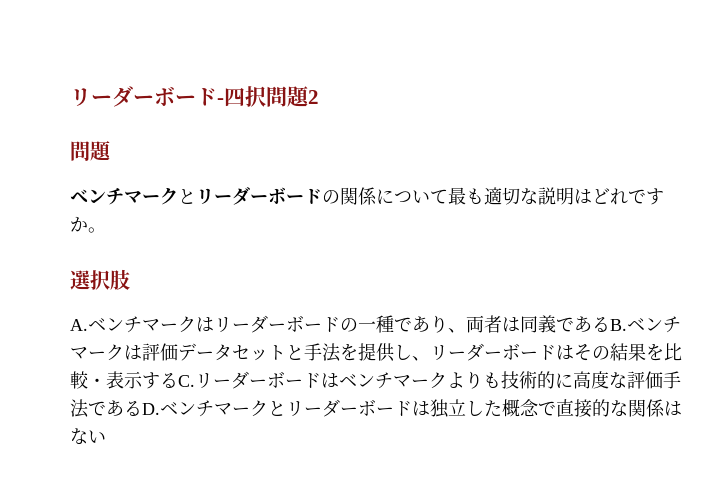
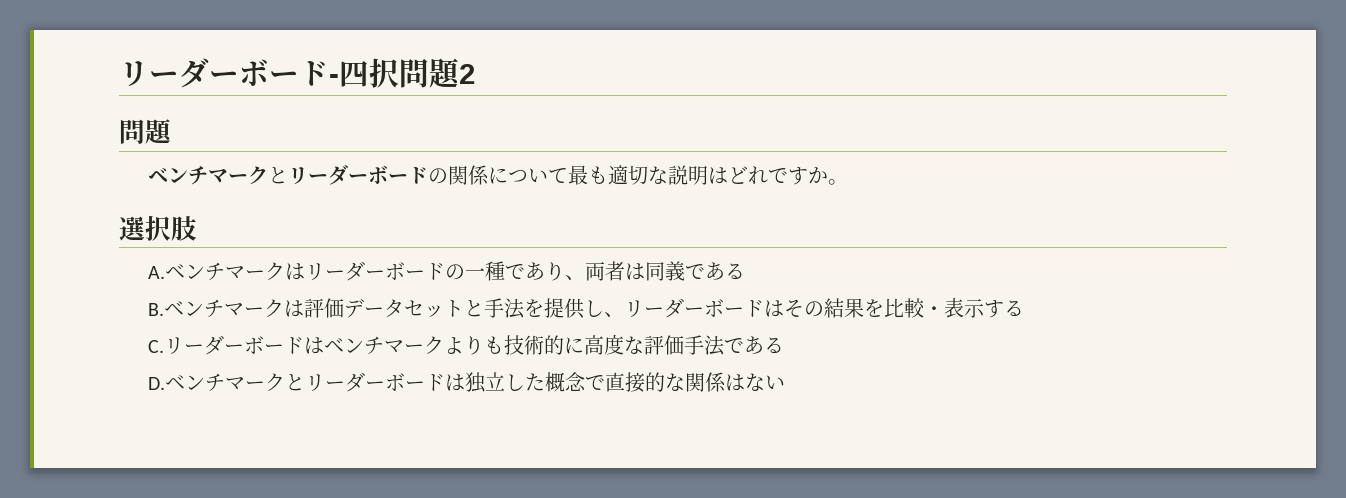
(610, 324) none -> (745, 271) //
(178, 380) none -> (1024, 308) //
(142, 408) none -> (784, 345) //

